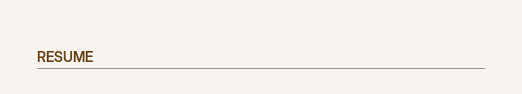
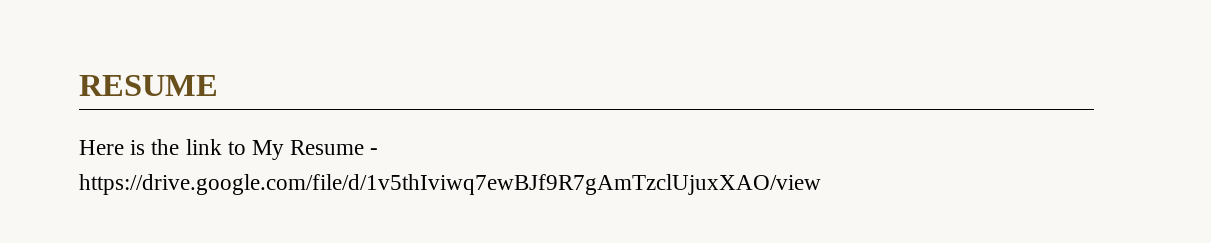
(93, 56) none -> [79,139,379,160] [79,174,821,195] // Here is the link to My Resume - https://drive.google.com/file/d/1v5thIviwq7ewBJf9R7gAmTzclUjuxXAO/view

